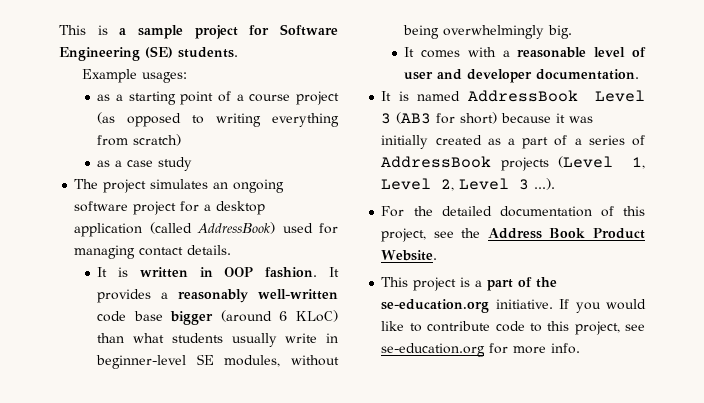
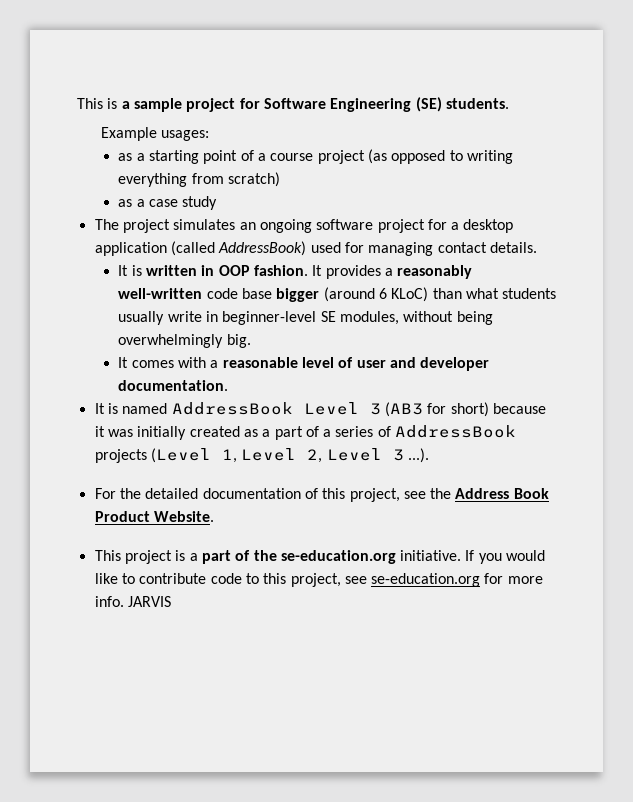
(581, 348) none -> [127,596,171,607] JARVIS

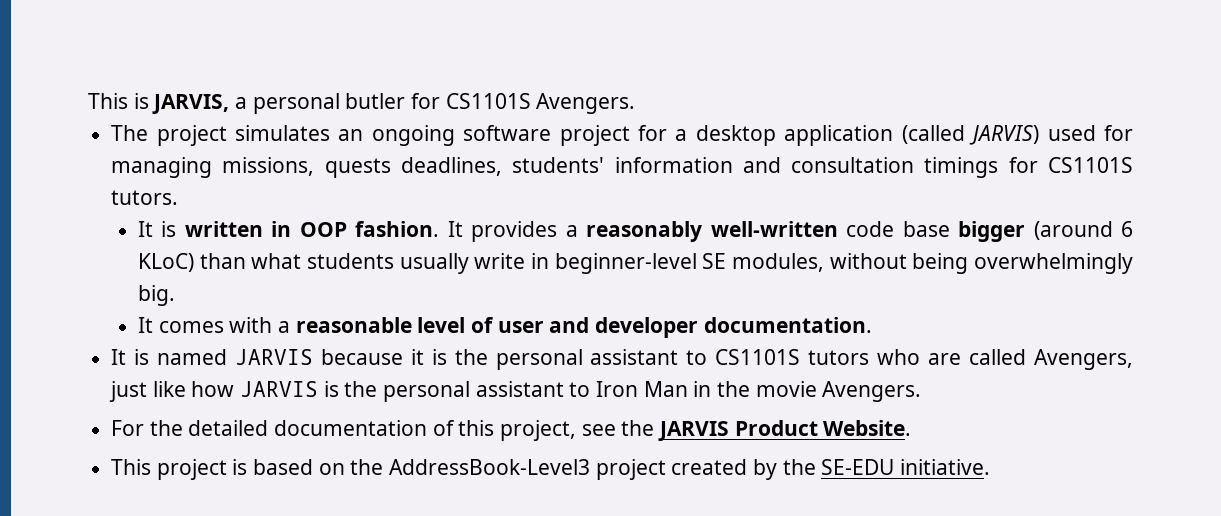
[121,97,509,112] [100,127,210,141] [118,149,513,164] [118,172,281,187] [118,196,218,210] a sample project for Software Engineering (SE) students. // Example usages: // as a starting point of a course project (as opposed to writing everything from scratch) // as a case study -> [152,93,636,114] JARVIS, a personal butler for CS1101S Avengers.
[218,241,307,256] AddressBook) -> [969,125,1040,145] JARVIS)
[437,242,537,253] contact details. -> [222,157,1133,178] [111,190,179,205] missions, quests deadlines, students' information and consultation timings for CS1101S tutors.
[171,402,546,417] [94,425,517,440] [94,448,429,463] AddressBook Level 3 (AB3 for short) because it was initially created as a part of a series of AddressBook projects (Level 1, Level 2, Level 3 ...). -> [234,349,1133,370] [109,381,922,402] JARVIS because it is the personal assistant to CS1101S tutors who are called Avengers, just like how JARVIS is the personal assistant to Iron Man in the movie Avengers.
[455,488,549,499] Address Book -> [658,421,730,441] JARVIS
[189,550,546,564] [94,573,543,587] [94,596,171,607] a part of the se-education.org initiative. If you would like to contribute code to this project, see se-education.org for more info. JARVIS -> [253,459,991,480] based on the AddressBook-Level3 project created by the SE-EDU initiative.

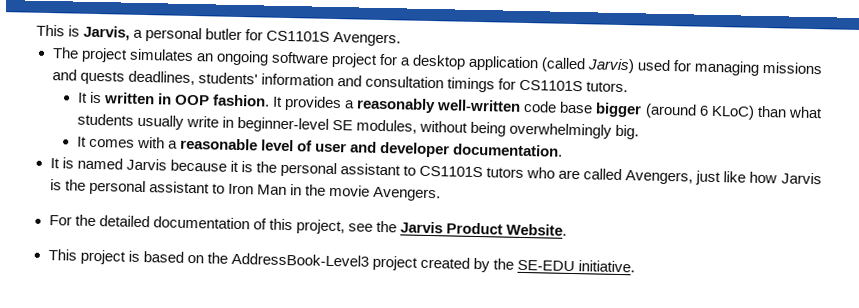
[152,94,230,114] JARVIS, -> [83,25,131,41] Jarvis,
[969,125,1040,145] JARVIS) -> [587,58,636,74] Jarvis)
[222,157,315,176] missions, -> [762,61,823,75] [51,69,77,81] missions and
[234,349,313,365] JARVIS -> [125,158,167,171] Jarvis
[240,381,319,397] JARVIS -> [780,172,822,185] Jarvis
[658,421,730,441] JARVIS -> [399,221,443,234] Jarvis

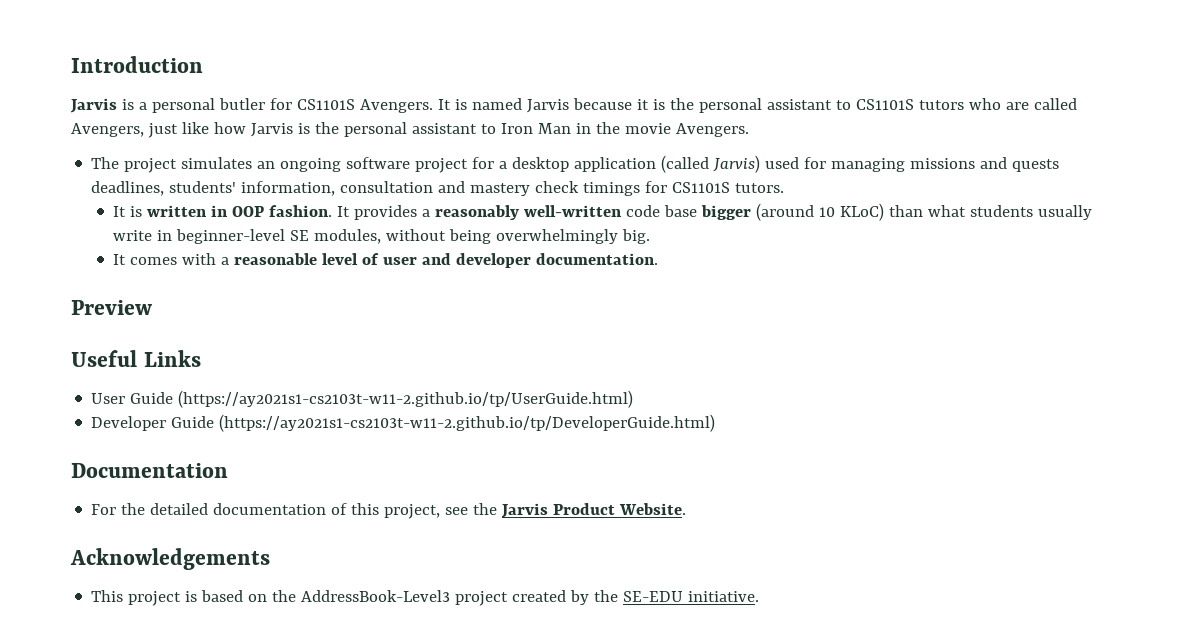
[36,24,131,41] This is Jarvis, -> [71,56,203,73] [70,98,134,113] Introduction // Jarvis is
[51,47,823,76] [51,69,628,93] [76,91,823,120] [76,113,640,140] [76,136,564,158] // The project simulates an ongoing software project for a desktop application (called Jarvis) used for managing missions and quests deadlines, students' information and consultation timings for CS1101S tutors. // It is written in OOP fashion. It provides a reasonably well-written code base bigger (around 6 KLoC) than what students usually write in beginner-level SE modules, without being overwhelmingly big. // It comes with a reasonable level of user and developer documentation. // -> (433, 106) none
(442, 194) none -> [91,155,1060,173] [91,181,785,196] [113,203,1093,221] [113,229,651,244] [113,253,659,268] [71,300,152,315] [71,350,201,367] [91,390,634,408] [91,414,716,432] [71,463,228,478] // The project simulates an ongoing software project for a desktop application (called Jarvis) used for managing missions and quests deadlines, students' information, consultation and mastery check timings for CS1101S tutors. // It is written in OOP fashion. It provides a reasonably well-written code base bigger (around 10 KLoC) than what students usually write in beginner-level SE modules, without being overwhelmingly big. // It comes with a reasonable level of user and developer documentation. // Preview // Useful Links // User Guide (https://ay2021s1-cs2103t-w11-2.github.io/tp/UserGuide.html) // Developer Guide (https://ay2021s1-cs2103t-w11-2.github.io/tp/DeveloperGuide.html) // Documentation
(568, 229) none -> [70,548,270,570] // Acknowledgements

